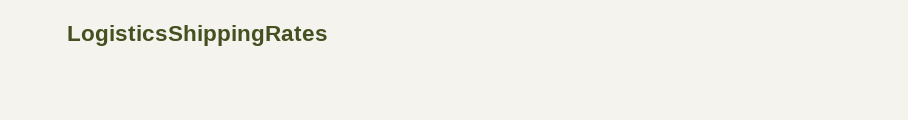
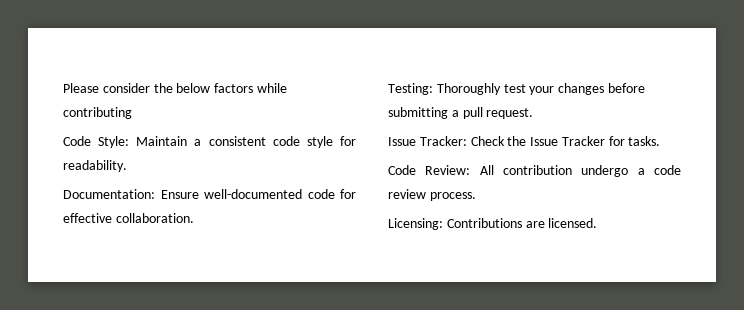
[67,25,328,46] LogisticsShippingRates -> [63,83,287,93] [63,107,132,119] [63,136,356,148] [63,160,127,172] [63,189,356,199] [63,213,194,223] [388,83,645,95] [388,107,534,119] [388,136,661,146] [388,165,681,177] [388,189,476,201] [388,218,598,230] Please consider the below factors while contributing // Code Style: Maintain a consistent code style for readability. // Documentation: Ensure well-documented code for effective collaboration. // Testing: Thoroughly test your changes before submitting a pull request. // Issue Tracker: Check the Issue Tracker for tasks. // Code Review: All contribution undergo a code review process. // Licensing: Contributions are licensed.

